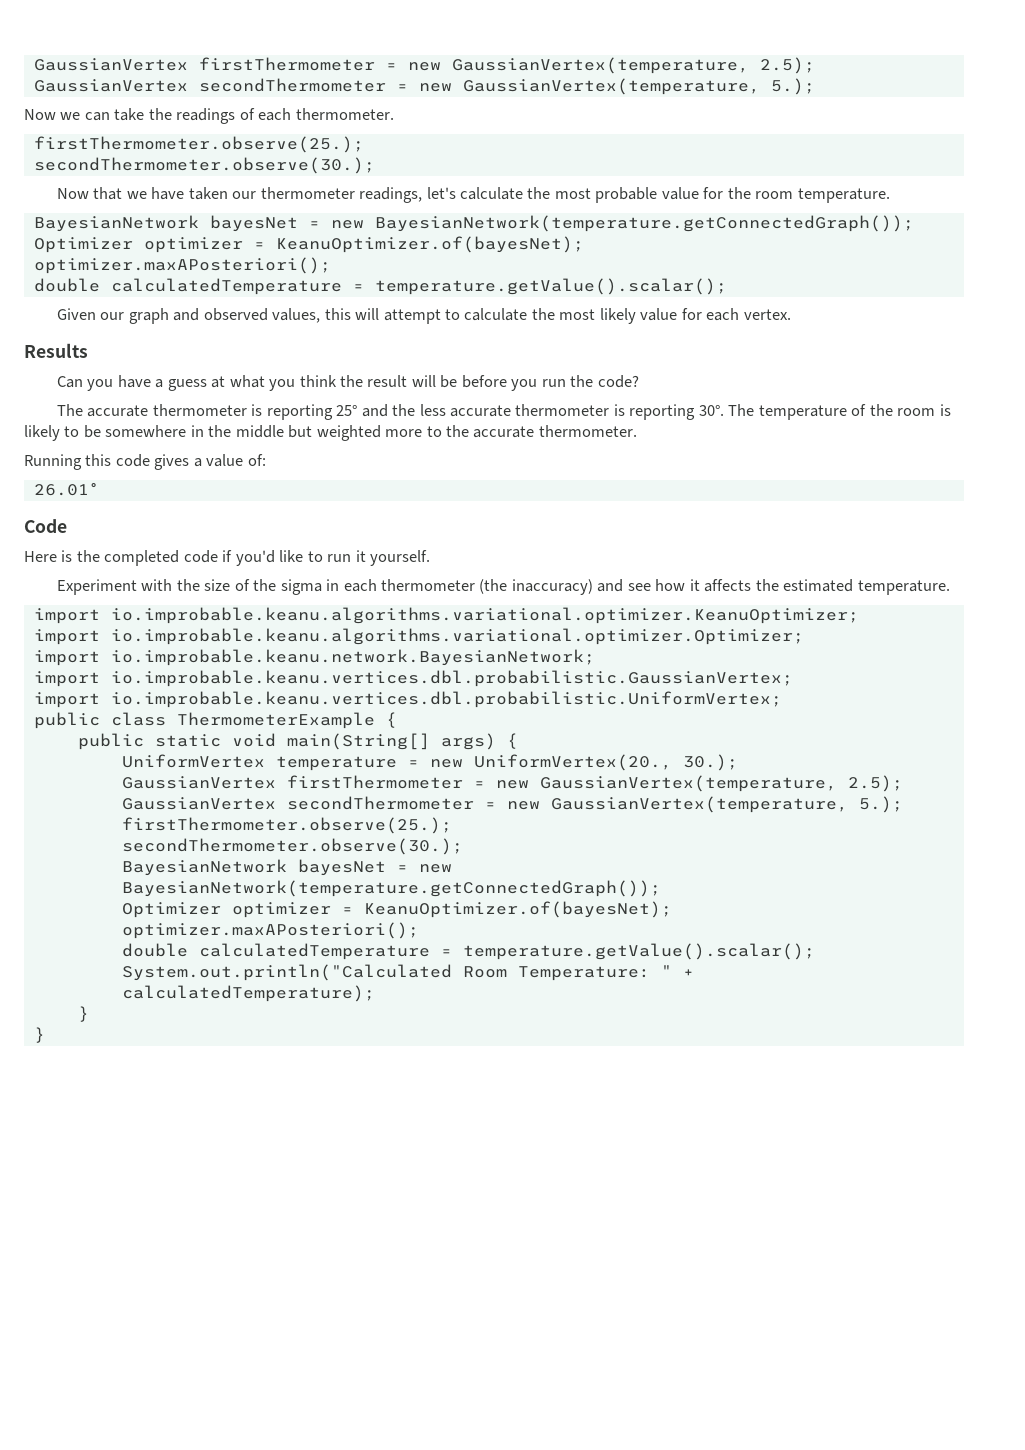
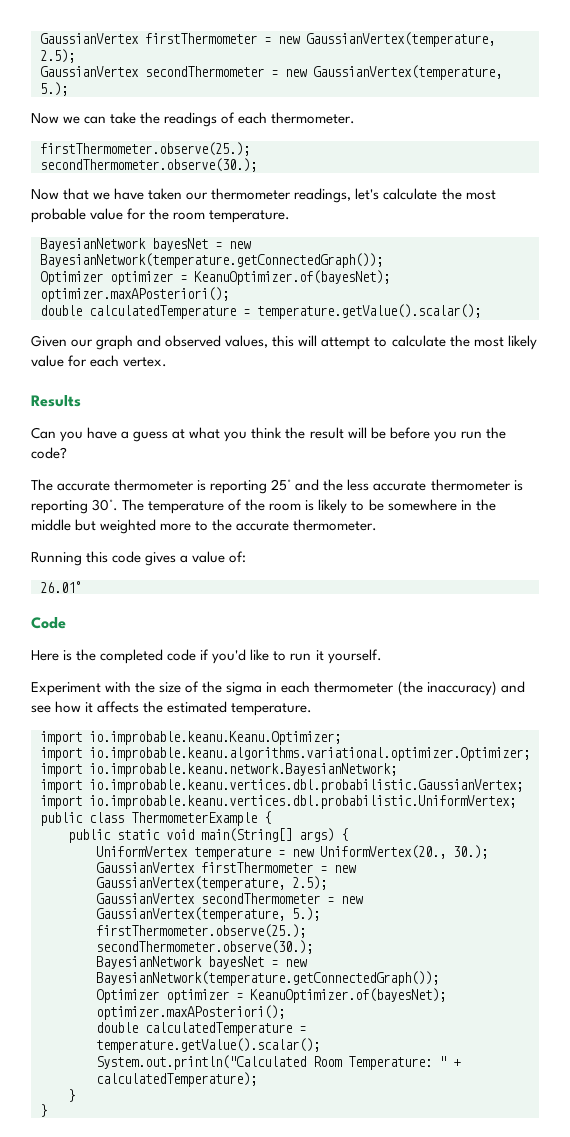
[110,607,859,624] io.improbable.keanu.algorithms.variational.optimizer.KeanuOptimizer; -> [89,731,341,745] io.improbable.keanu.Keanu.Optimizer;

